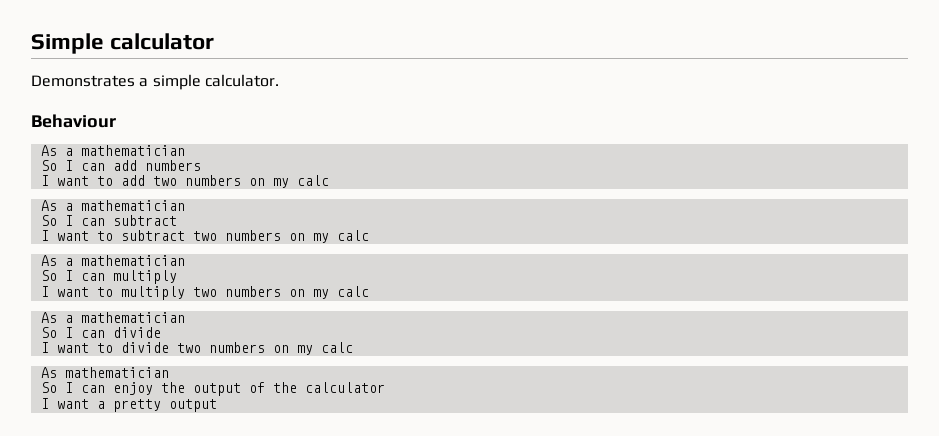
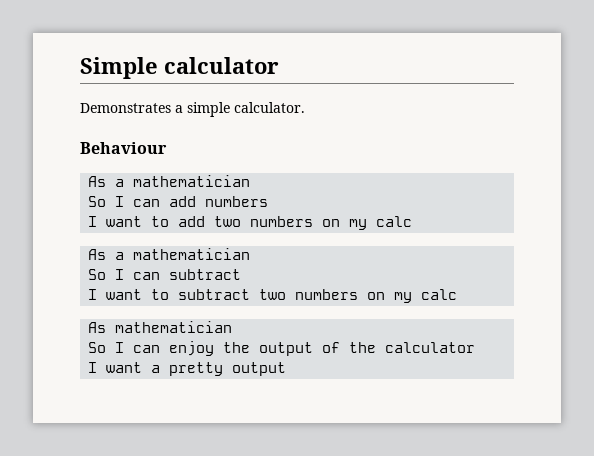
[40,255,185,266] [40,270,177,284] [40,286,369,300] [40,312,185,323] [40,327,161,338] [40,342,353,355] // As a mathematician // So I can multiply // I want to multiply two numbers on my calc // As a mathematician // So I can divide // I want to divide two numbers on my calc -> (458, 294) none

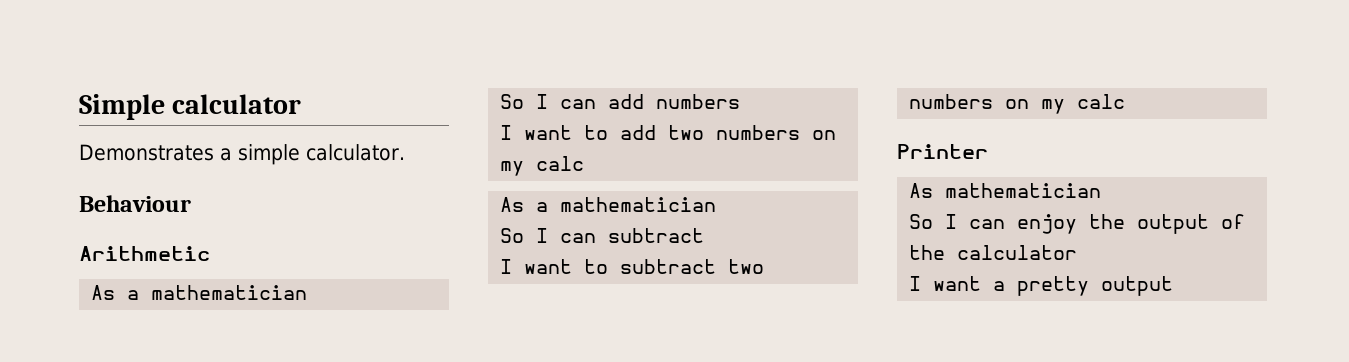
(167, 148) none -> [79,246,210,261] // Arithmetic
(458, 294) none -> [897,144,988,159] // Printer

